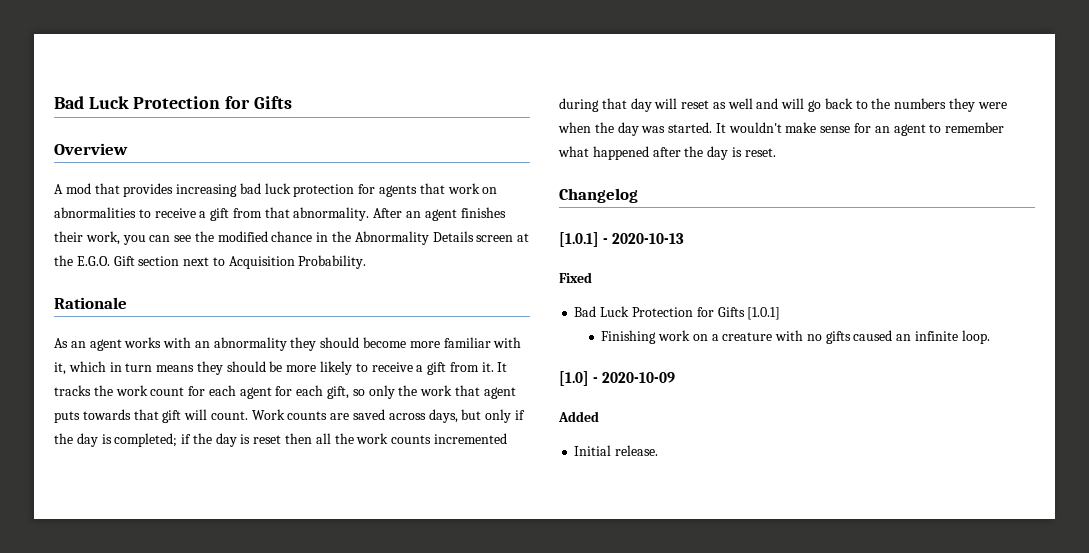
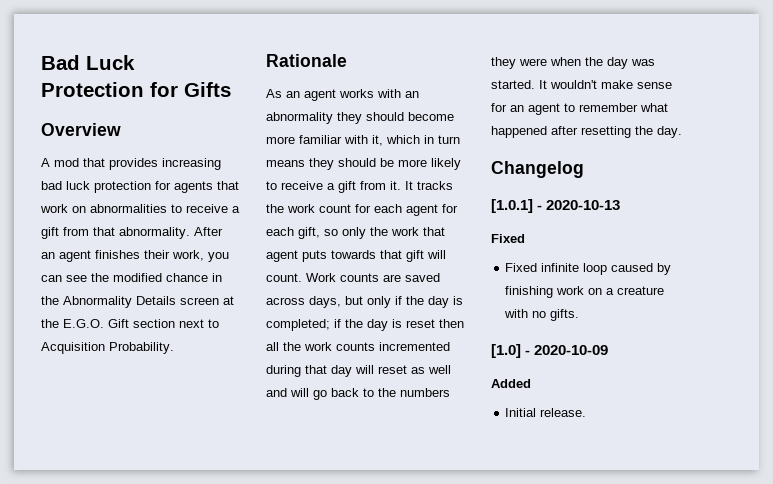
[684,146,776,160] the day is reset. -> [581,126,682,138] resetting the day.
[574,306,781,320] [601,330,657,344] Bad Luck Protection for Gifts [1.0.1] // Finishing -> [505,263,672,275] [505,286,554,298] Fixed infinite loop caused by finishing
[825,330,990,344] gifts caused an infinite loop. -> [550,309,580,321] gifts.

